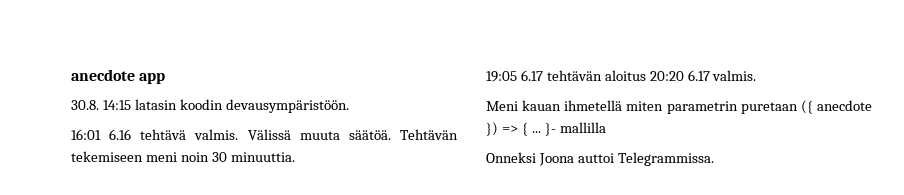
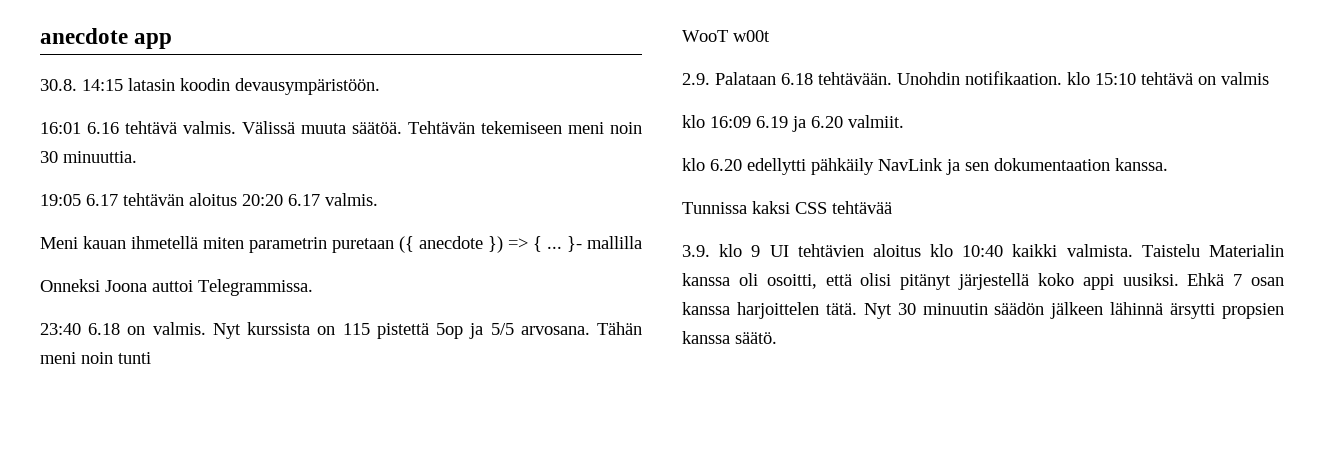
(714, 159) none -> [40,322,642,339] [40,352,151,364] [682,30,770,42] [682,71,1269,85] [682,115,904,132] [682,158,1168,175] [682,201,892,214] [682,244,1284,257] [682,273,1284,290] [682,302,1284,319] [682,331,777,344] // 23:40 6.18 on valmis. Nyt kurssista on 115 pistettä 5op ja 5/5 arvosana. Tähän meni noin tunti // WooT w00t // 2.9. Palataan 6.18 tehtävään. Unohdin notifikaation. klo 15:10 tehtävä on valmis // klo 16:09 6.19 ja 6.20 valmiit. // klo 6.20 edellytti pähkäily NavLink ja sen dokumentaation kanssa. // Tunnissa kaksi CSS tehtävää // 3.9. klo 9 UI tehtävien aloitus klo 10:40 kaikki valmista. Taistelu Materialin kanssa oli osoitti, että olisi pitänyt järjestellä koko appi uusiksi. Ehkä 7 osan kanssa harjoittelen tätä. Nyt 30 minuutin säädön jälkeen lähinnä ärsytti propsien kanssa säätö.

